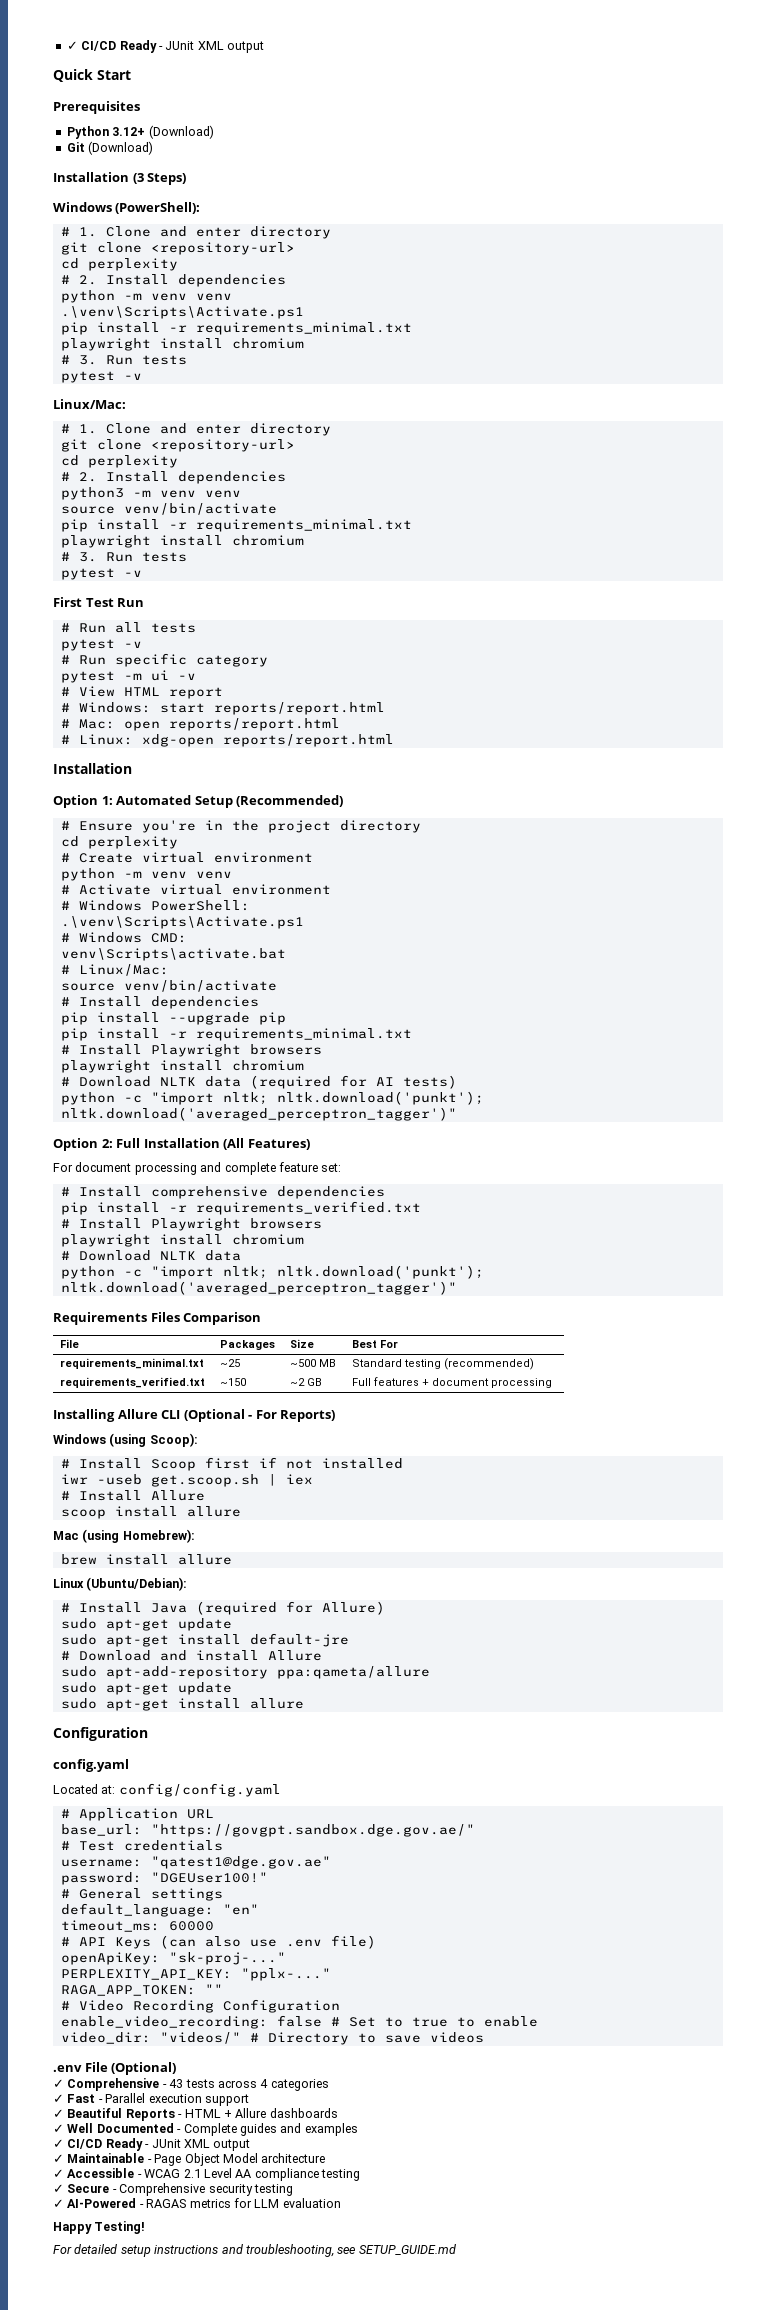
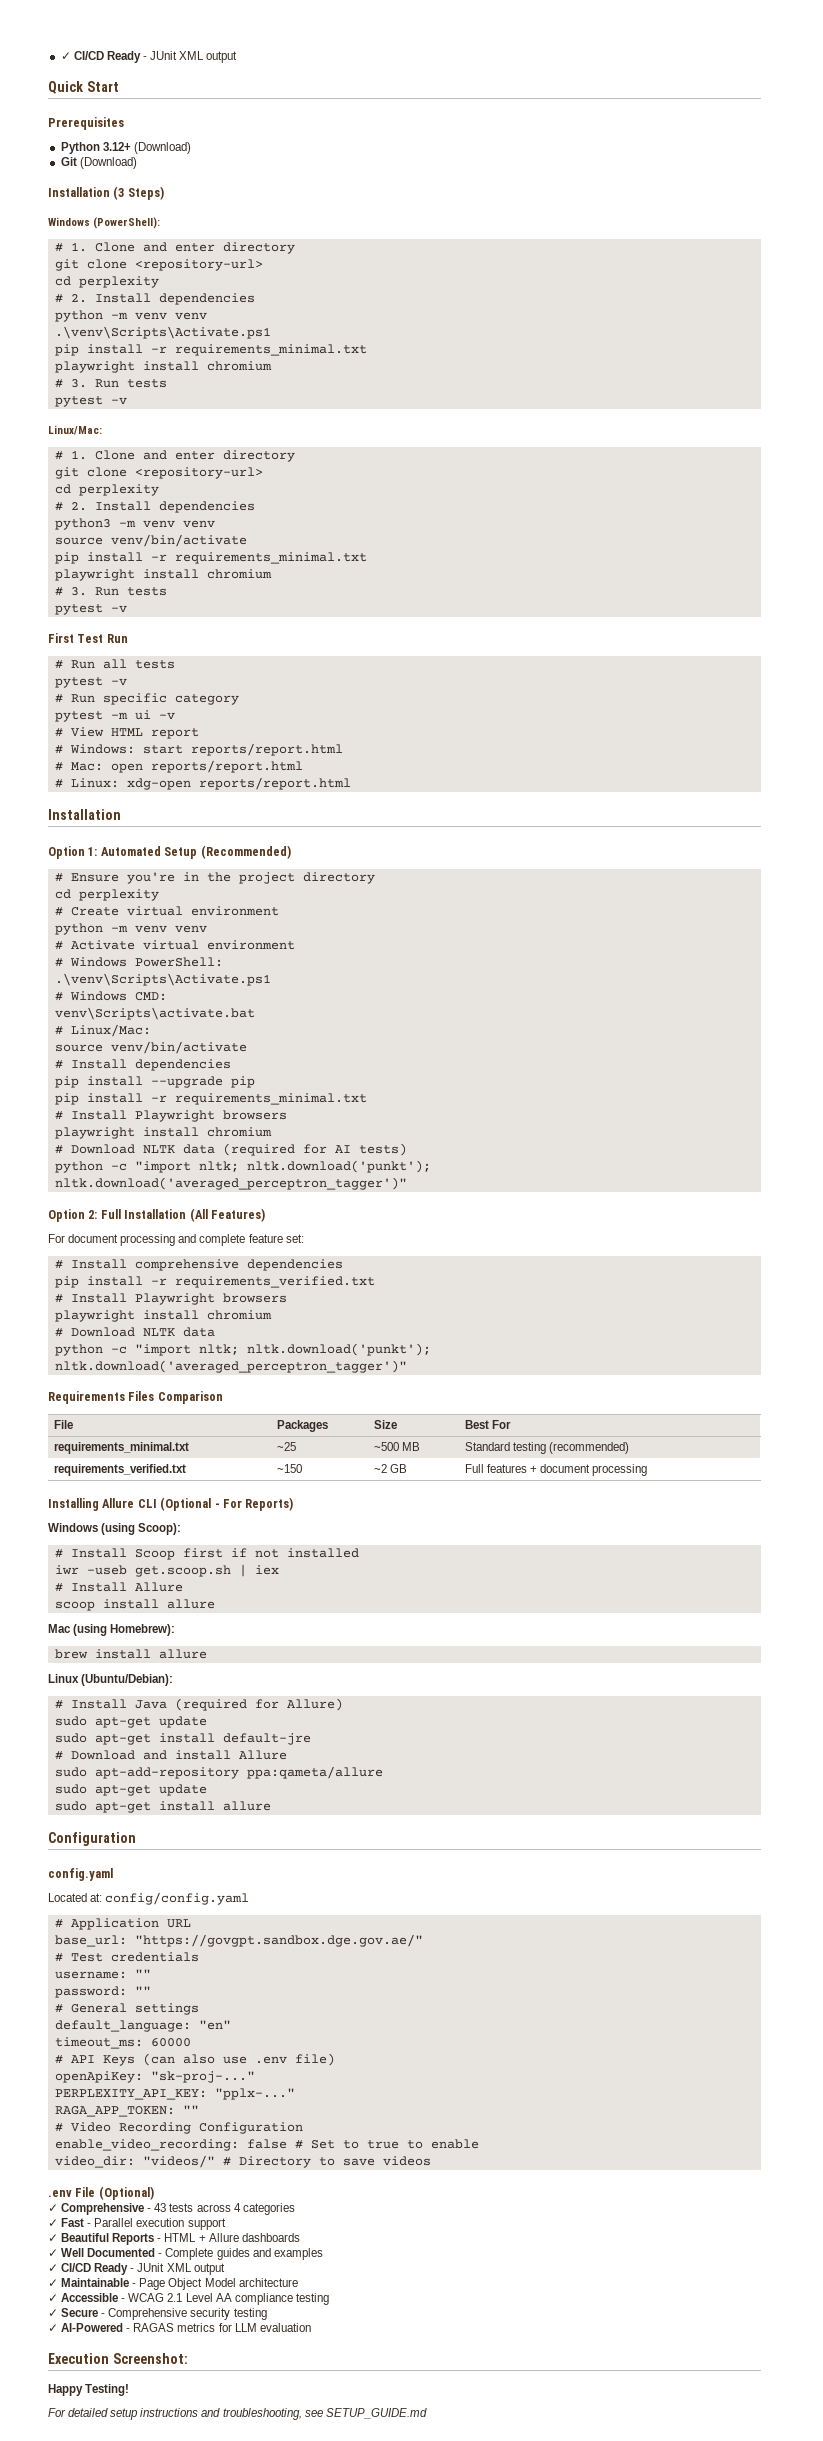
[150,1856,331,1869] "qatest1@dge.gov.ae" -> [134,1969,151,1978] ""
[150,1872,268,1883] "DGEUser100!" -> [134,1986,151,1995] ""
(341, 2203) none -> [48,2353,188,2364] // Execution Screenshot:

